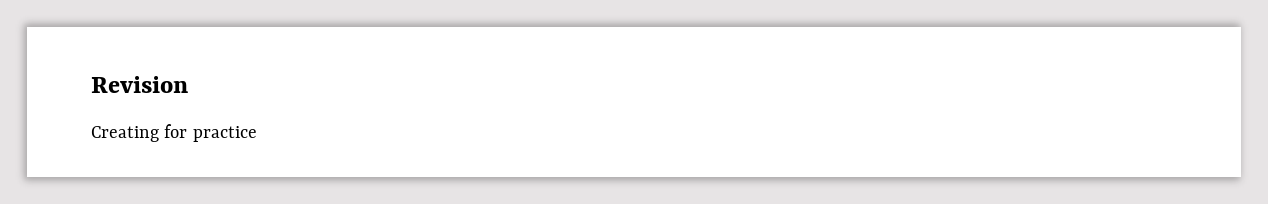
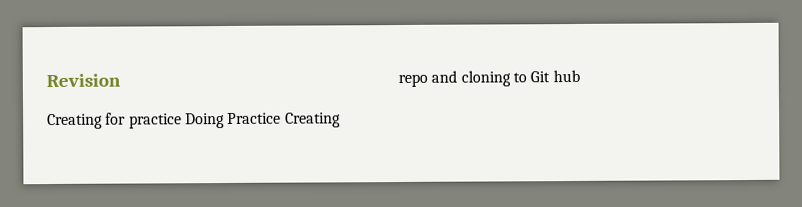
(257, 134) none -> [184,112,341,129] [398,69,580,88] Doing Practice Creating repo and cloning to Git hub

